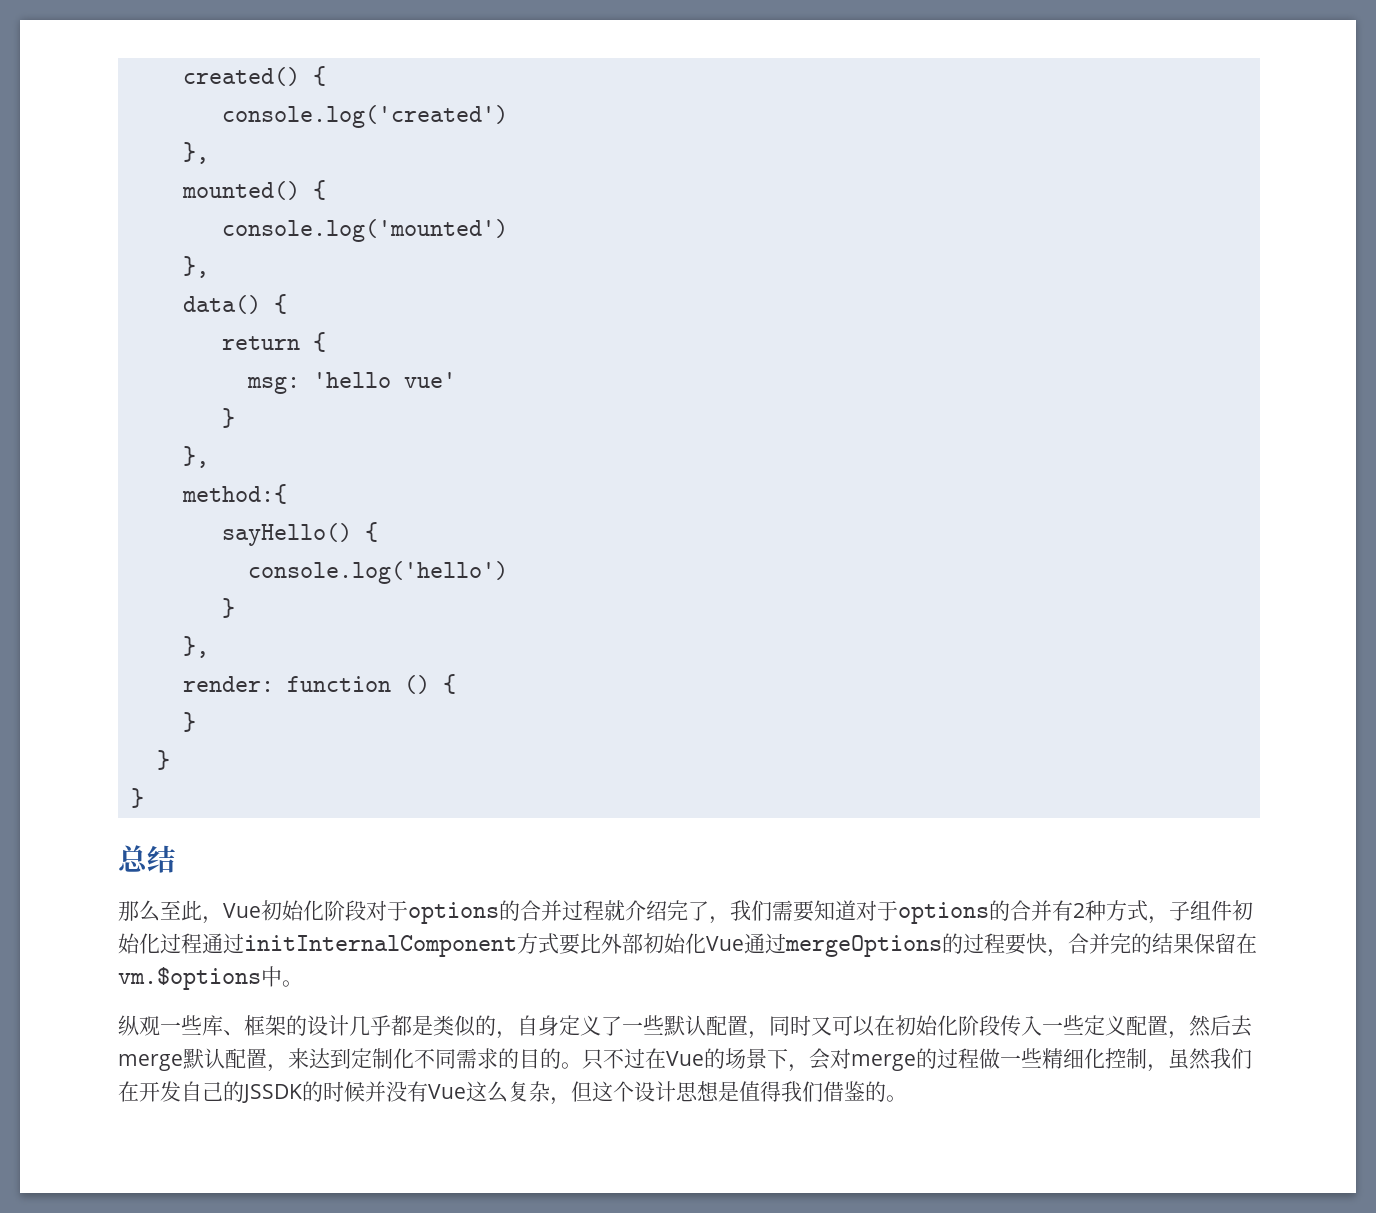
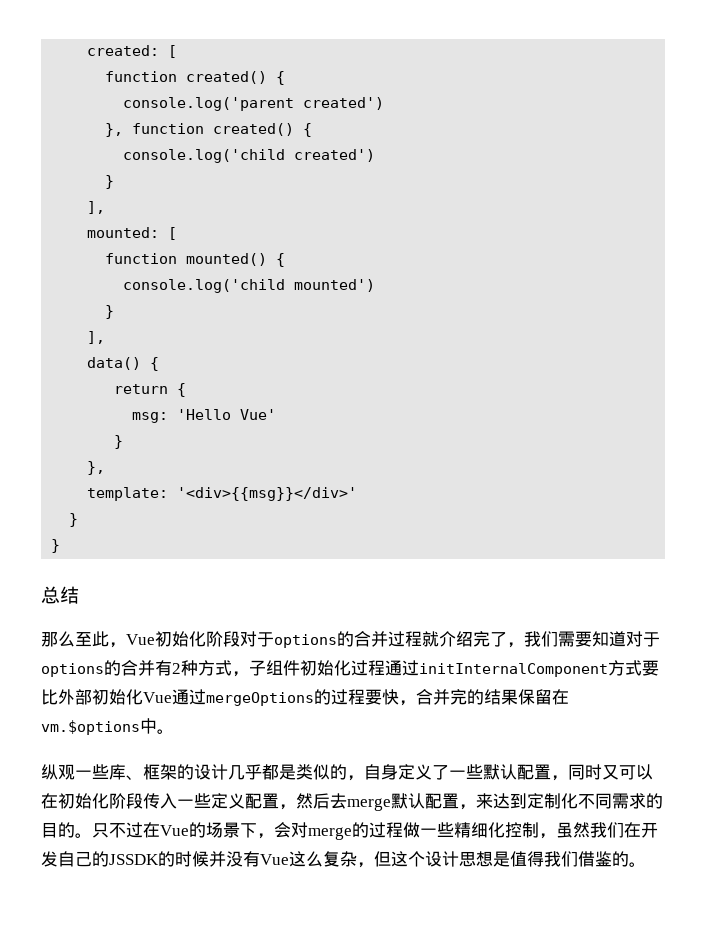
[182,66,326,86] [221,105,508,128] [182,142,209,164] [181,180,326,200] [221,219,508,242] [182,256,209,278] created() { // console.log('created') // }, // mounted() { // console.log('mounted') // }, -> [87,45,178,58] [105,71,286,85] [123,97,385,111] [105,123,313,137] [123,149,376,163] [105,175,115,189] [87,201,106,214] [87,227,178,240] [105,253,286,267] [123,279,376,293] [105,305,115,319] [87,331,106,344] created: [ // function created() { // console.log('parent created') // }, function created() { // console.log('child created') // } // ], // mounted: [ // function mounted() { // console.log('child mounted') // } // ],
[312,372,456,388] [221,408,235,428] [182,446,209,468] [181,484,287,504] [221,522,378,546] [247,561,508,584] [221,598,235,618] [182,636,209,658] [182,674,456,694] [182,712,196,732] 'hello vue' // } // }, // method:{ // sayHello() { // console.log('hello') // } // }, // render: function () { // } -> [177,409,277,420] [114,435,124,449] [87,461,106,475] [87,487,358,501] 'Hello Vue' // } // }, // template: '<div>{{msg}}</div>'

